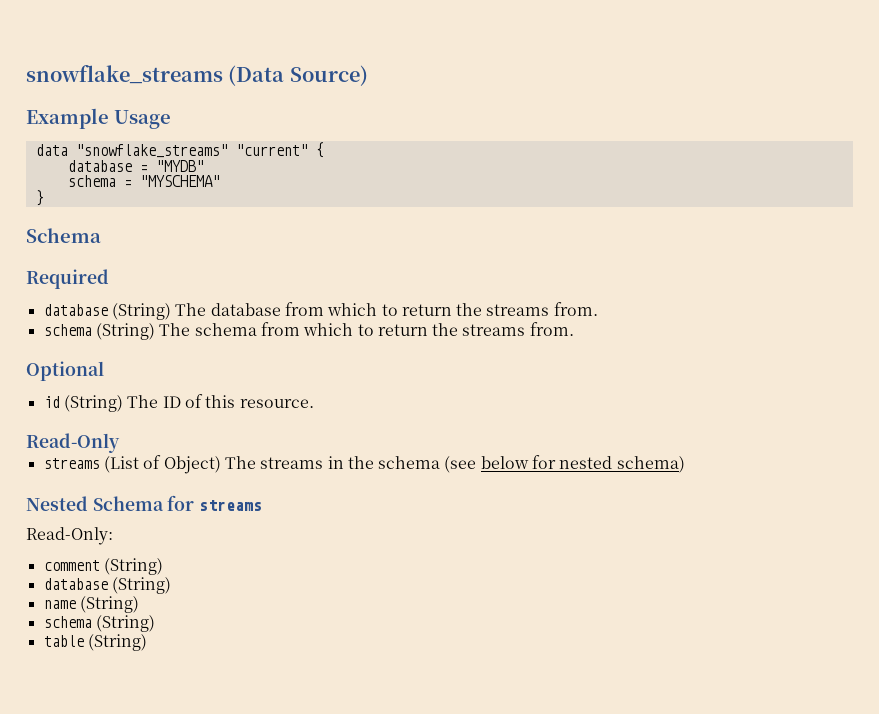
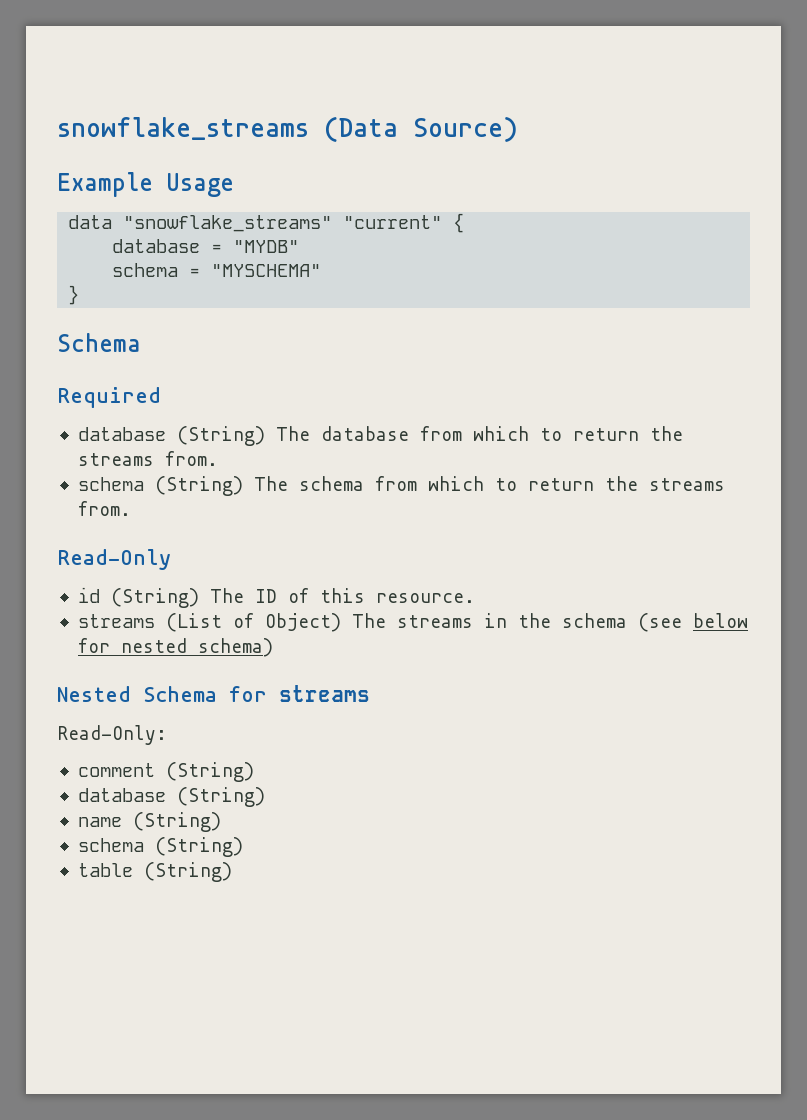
[26,361,104,381] Optional -> [57,549,171,570] Read-Only
[26,433,120,453] // Read-Only -> (475, 598) none

